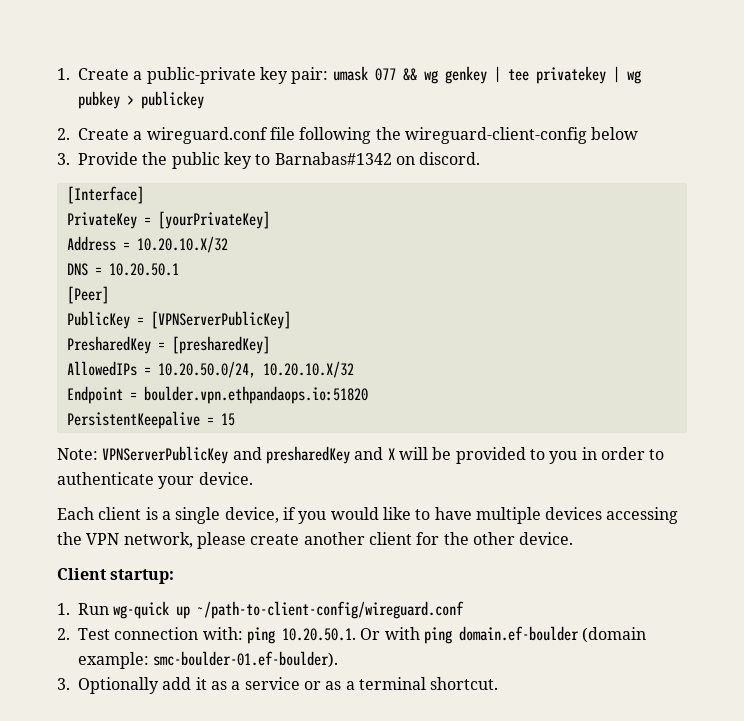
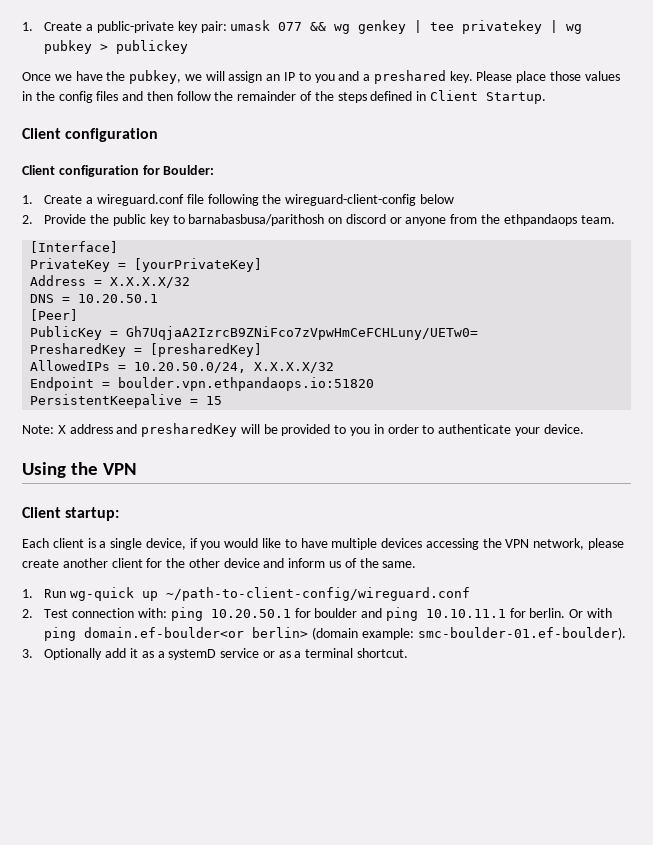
[57,128,70,140] 2. -> [22,70,620,84] [22,90,546,104] [22,128,159,142] [22,165,215,177] [22,195,33,204] Once we have the pubkey, we will assign an IP to you and a preshared key. Please place those values in the config files and then follow the remainder of the steps defined in Client Startup. // Client configuration // Client configuration for Boulder: // 1.
[57,153,70,165] 3. -> [22,215,33,224] 2.
[274,152,481,165] Barnabas#1342 on discord. -> [188,214,615,226] barnabasbusa/parithosh on discord or anyone from the ethpandaops team.
[136,236,228,253] 10.20.10.X/32 -> [110,277,191,288] X.X.X.X/32
[150,311,291,329] [VPNServerPublicKey] -> [126,326,479,340] Gh7UqjaA2IzrcB9ZNiFco7zVpwHmCeFCHLuny/UETw0=
[262,361,354,378] 10.20.10.X/32 -> [254,362,335,373] X.X.X.X/32
[102,446,395,464] VPNServerPublicKey and presharedKey and X -> [57,423,238,437] X address and presharedKey
(253, 478) none -> [22,462,138,478] [22,507,120,521] // Using the VPN // Client startup:
[519,532,574,545] [57,568,175,584] device. // Client startup: -> [223,558,417,568] device and inform us of the same.
[281,628,356,641] 10.20.50.1. -> [210,607,566,621] 10.20.50.1 for boulder and ping 10.10.11.1 for berlin.
[458,626,579,641] domain.ef-boulder -> [84,627,309,638] domain.ef-boulder<or berlin>
(241, 685) none -> [168,649,217,660] systemD

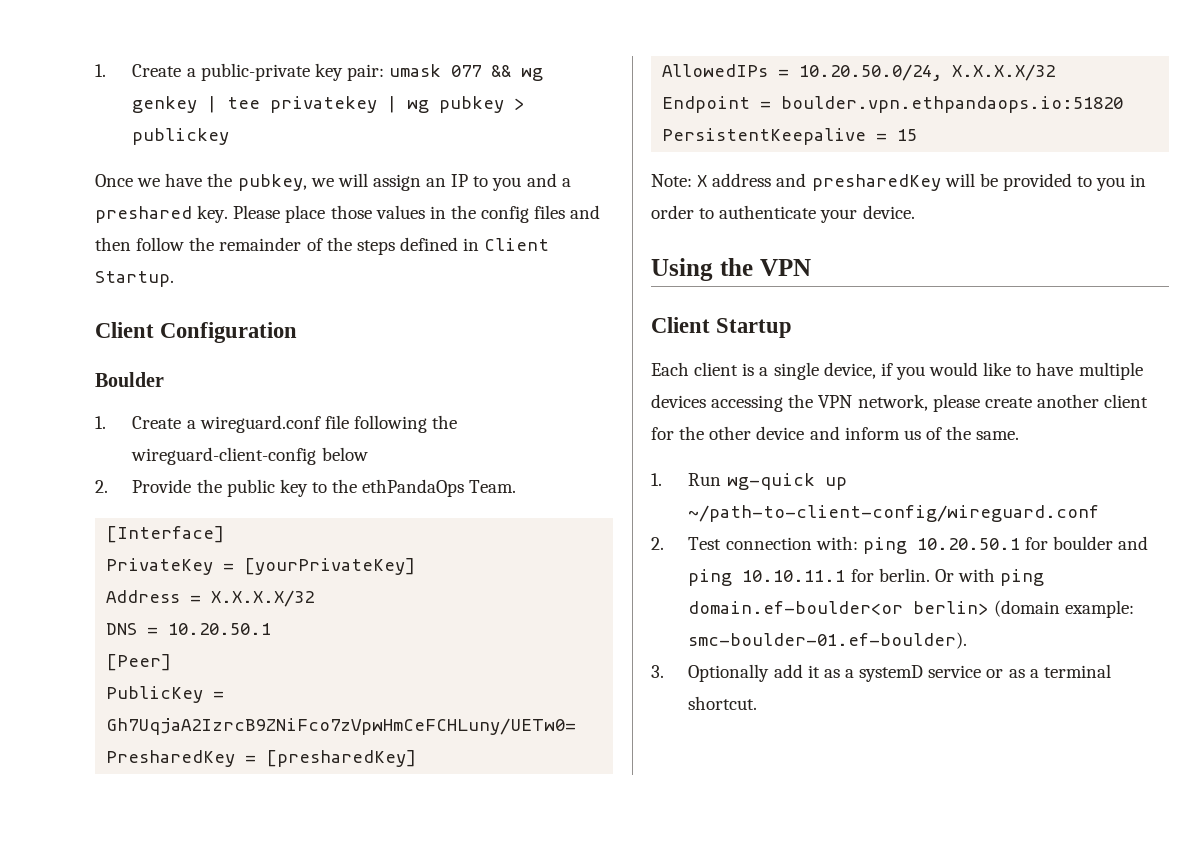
[65,128,159,142] [22,165,215,177] configuration // Client configuration for Boulder: -> [160,322,298,343] [95,372,164,387] Configuration // Boulder
[188,214,615,226] barnabasbusa/parithosh on discord or anyone from the ethpandaops team. -> [332,479,517,497] the ethPandaOps Team.
[65,507,120,521] startup: -> [716,318,793,338] Startup

